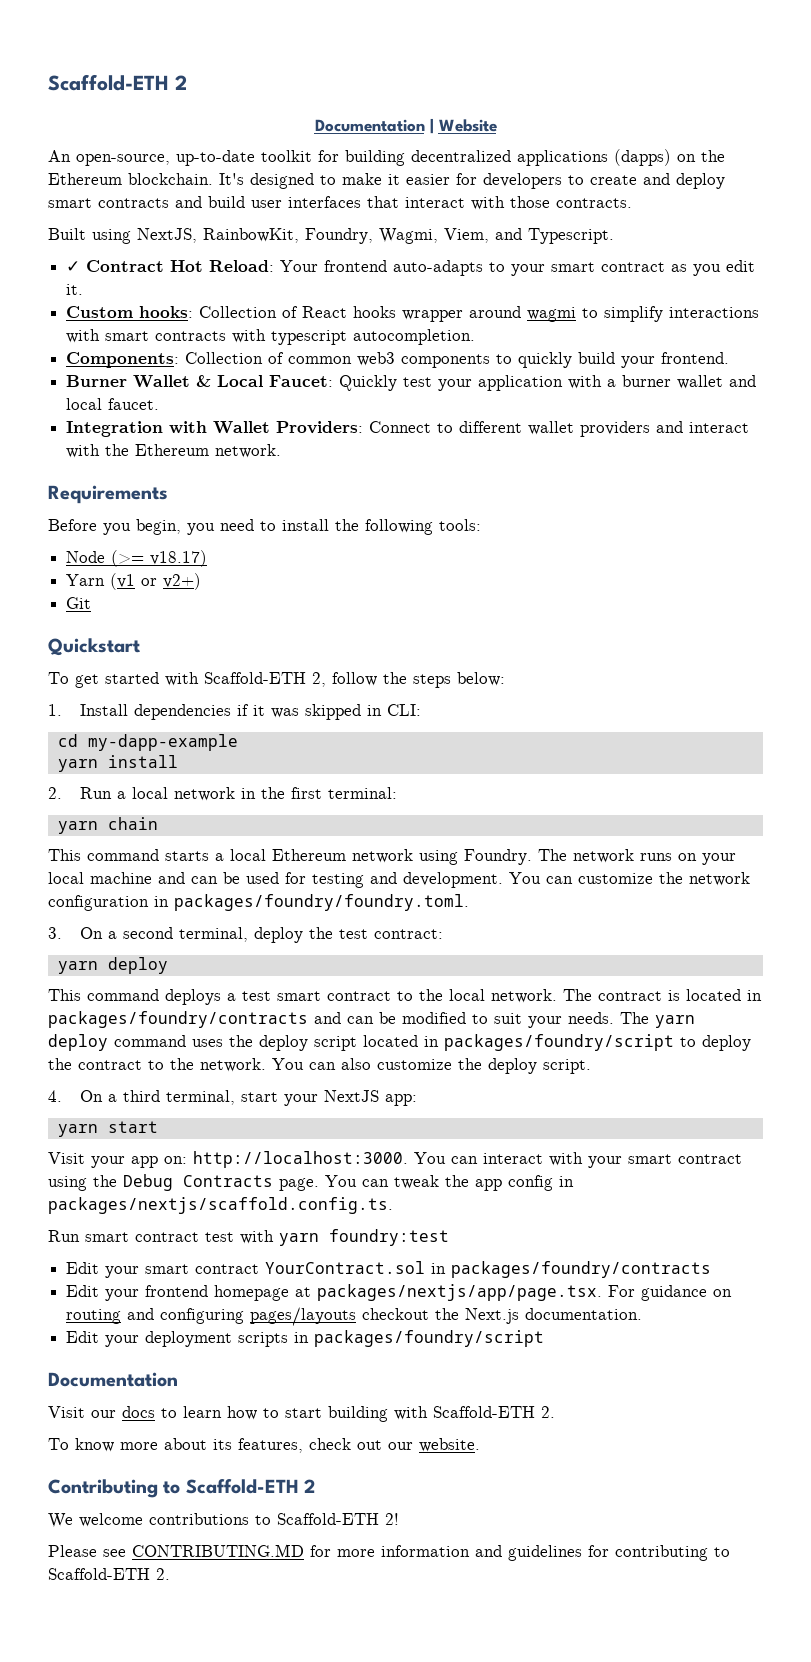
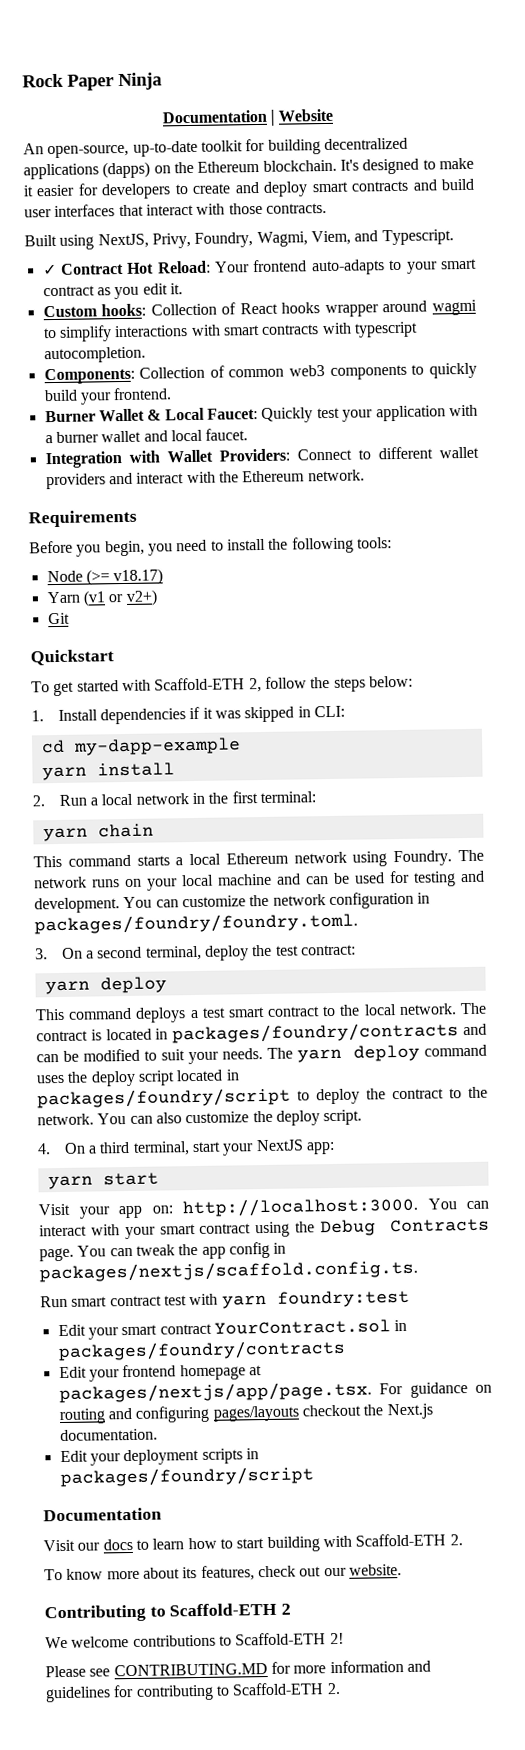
[48,74,187,91] Scaffold-ETH 2 -> [22,72,162,91] Rock Paper Ninja
[203,228,299,243] RainbowKit, -> [151,232,191,249] Privy,

